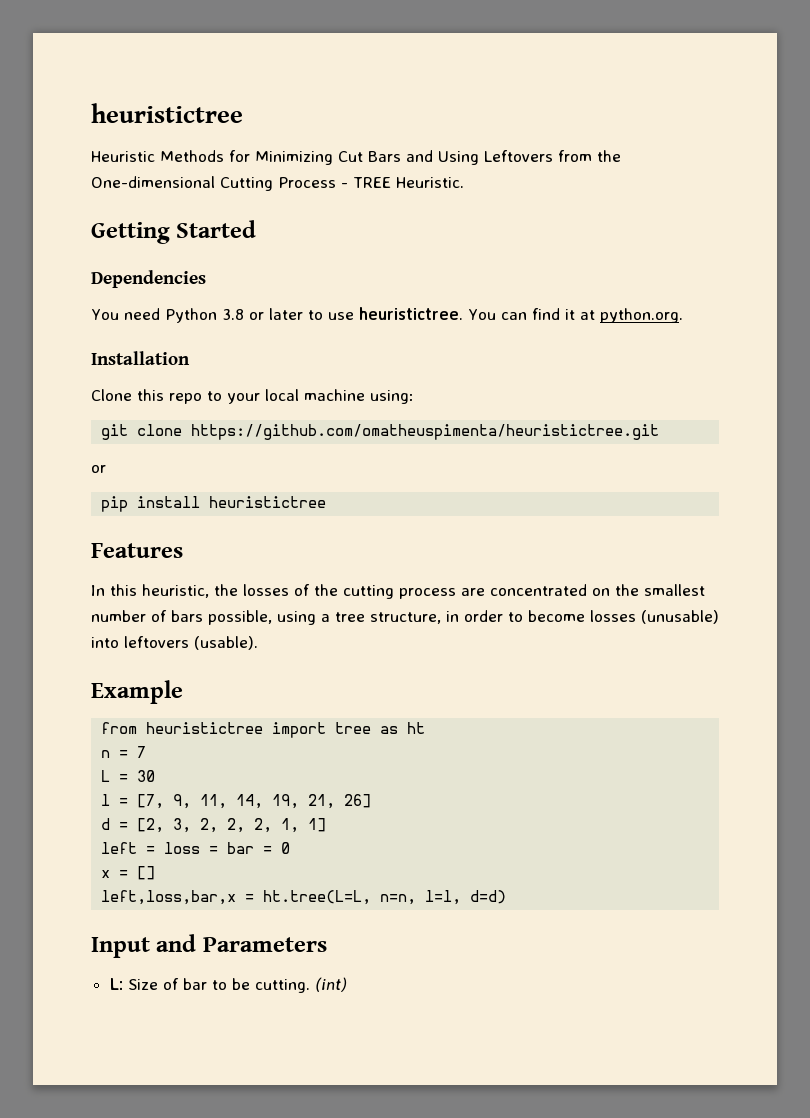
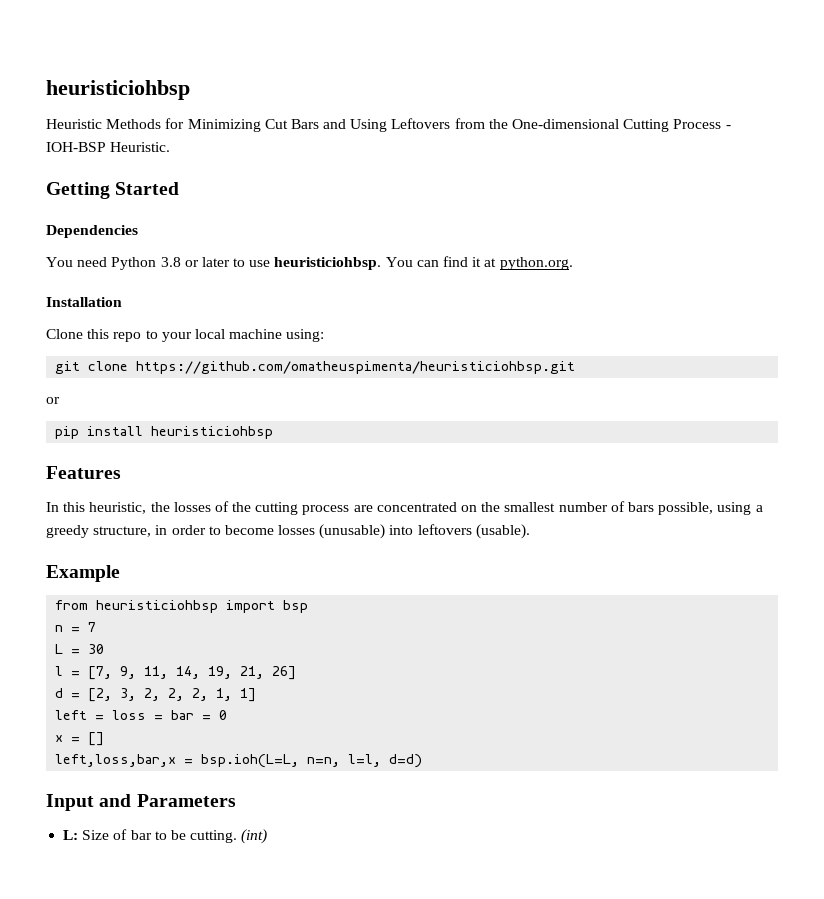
[91,103,243,123] heuristictree -> [46,80,190,100] heuristiciohbsp
[353,177,391,188] TREE -> [46,142,106,152] IOH-BSP
[358,307,463,320] heuristictree. -> [274,257,382,270] heuristiciohbsp.
[191,424,660,440] https://github.com/omatheuspimenta/heuristictree.git -> [136,361,576,374] https://github.com/omatheuspimenta/heuristiciohbsp.git
[209,496,327,508] heuristictree -> [151,426,274,439] heuristiciohbsp
[335,612,365,622] tree -> [46,525,89,538] greedy
[146,722,426,738] heuristictree import tree as ht -> [96,600,309,613] heuristiciohbsp import bsp
[263,890,372,905] ht.tree(L=L, -> [201,754,300,768] bsp.ioh(L=L,

